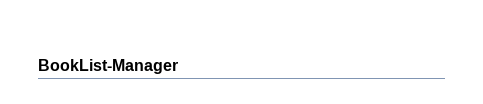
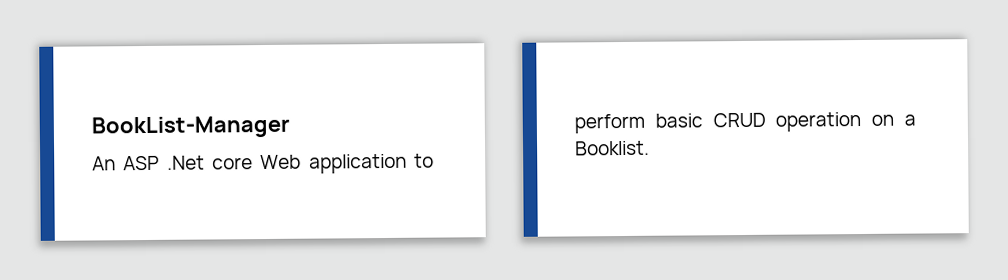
(178, 66) none -> [92,153,434,174] [574,112,916,134] [575,140,650,156] // An ASP .Net core Web application to perform basic CRUD operation on a Booklist.

